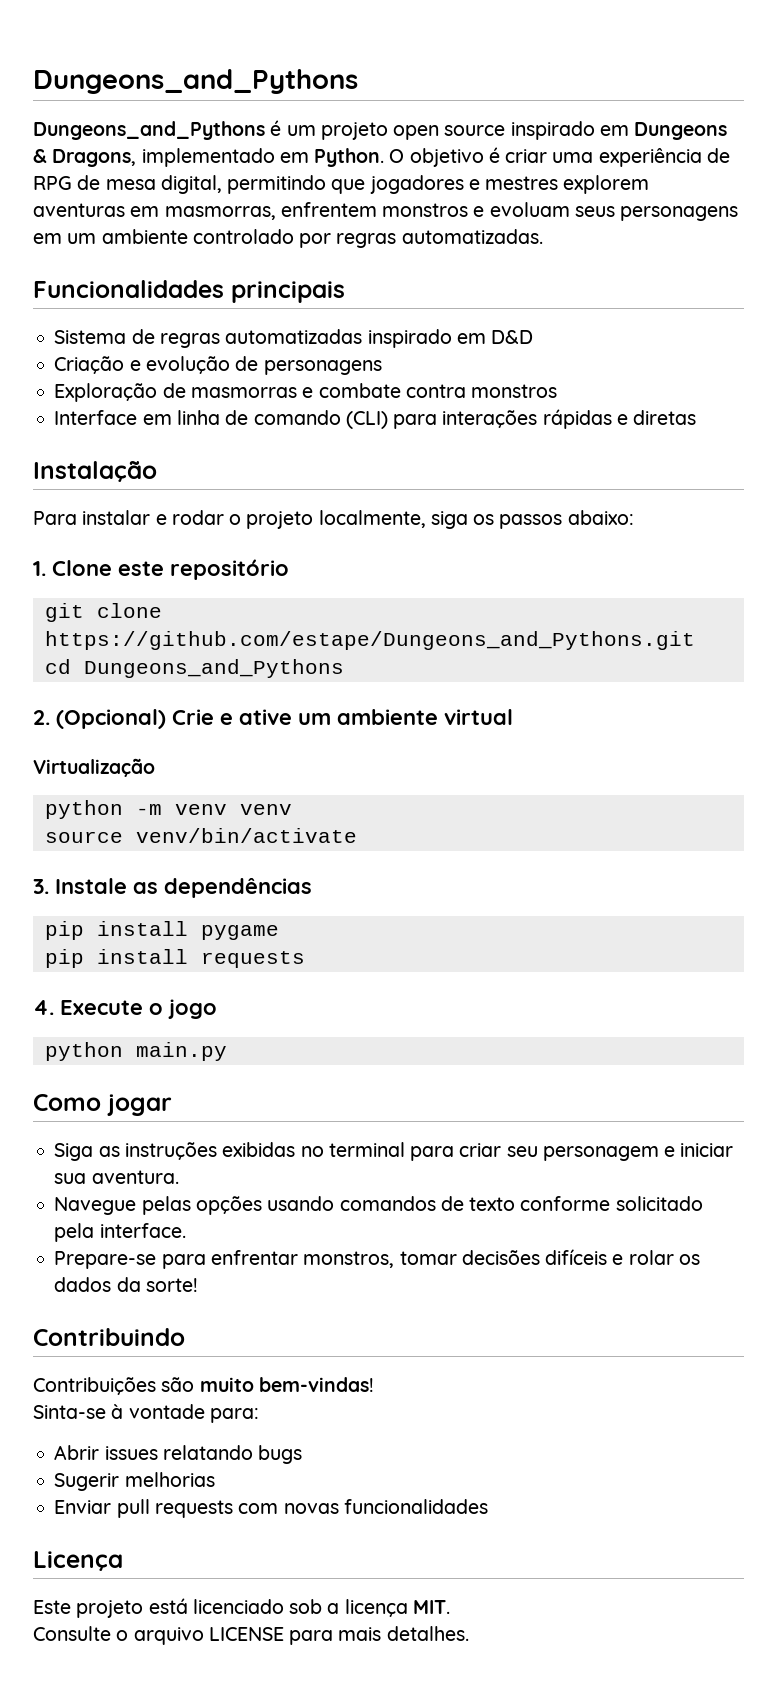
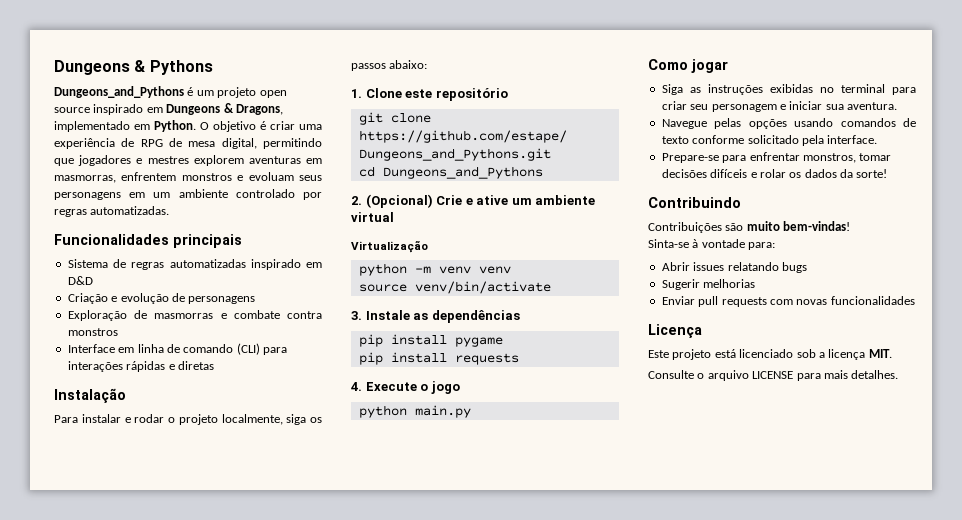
[33,69,358,94] Dungeons_and_Pythons -> [54,60,213,75] Dungeons & Pythons

